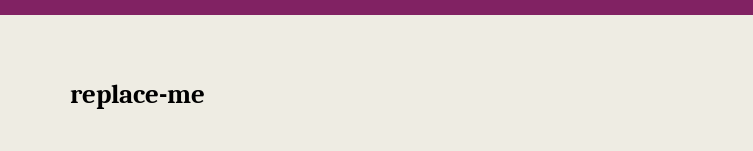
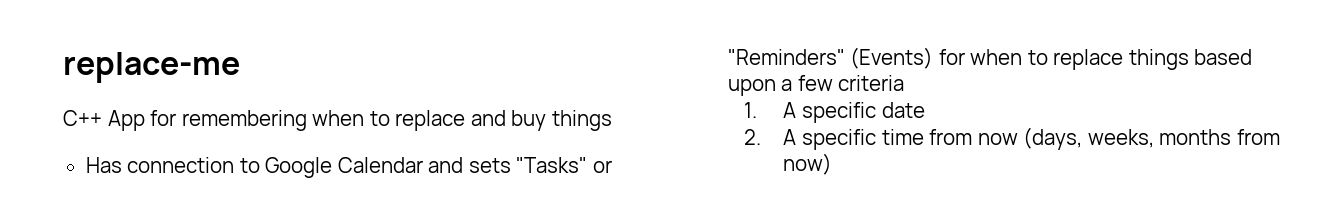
(205, 96) none -> [63,110,612,131] [85,157,612,178] [727,47,1253,70] [727,75,905,96] [744,102,925,123] [744,127,1280,150] [783,153,833,175] // C++ App for remembering when to replace and buy things // Has connection to Google Calendar and sets "Tasks" or "Reminders" (Events) for when to replace things based upon a few criteria // 1. A specific date // 2. A specific time from now (days, weeks, months from now)

